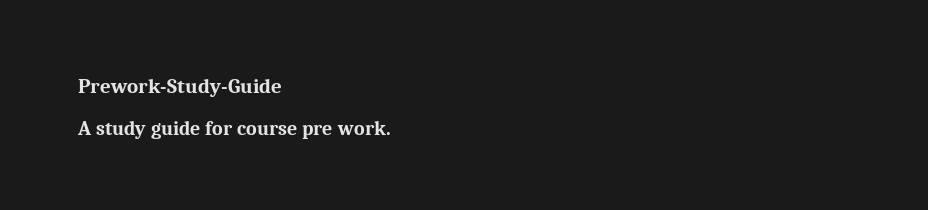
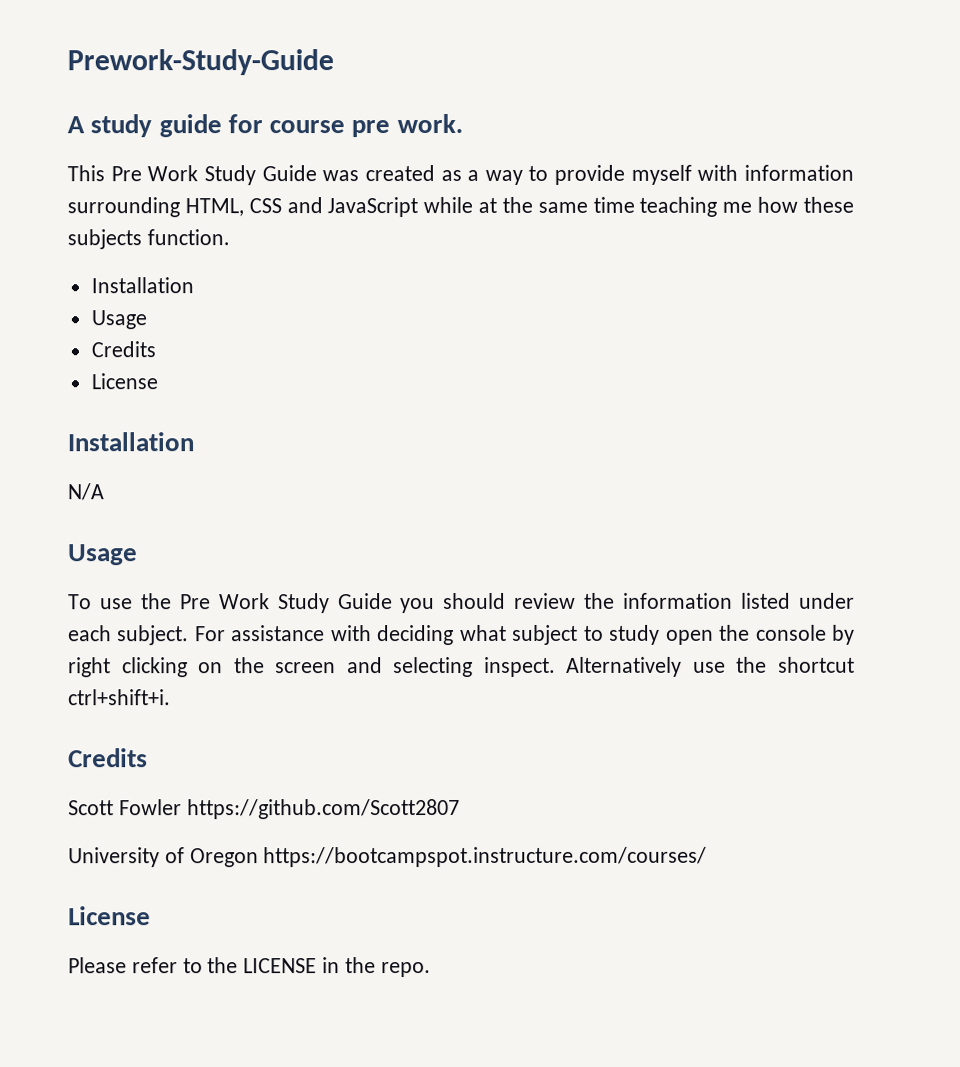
(391, 127) none -> [67,164,854,186] [67,196,854,218] [67,229,230,250] [90,277,194,294] [90,310,147,330] [90,341,156,358] [90,373,158,390] [67,432,194,452] [67,483,104,501] [68,544,138,566] [68,592,855,614] [68,624,855,646] [68,656,855,678] [68,689,171,706] [68,748,148,768] [68,799,460,820] [68,846,708,868] [68,906,151,926] [68,957,431,978] // This Pre Work Study Guide was created as a way to provide myself with information surrounding HTML, CSS and JavaScript while at the same time teaching me how these subjects function. // Installation // Usage // Credits // License // Installation // N/A // Usage // To use the Pre Work Study Guide you should review the information listed under each subject. For assistance with deciding what subject to study open the console by right clicking on the screen and selecting inspect. Alternatively use the shortcut ctrl+shift+i. // Credits // Scott Fowler https://github.com/Scott2807 // University of Oregon https://bootcampspot.instructure.com/courses/ // License // Please refer to the LICENSE in the repo.

